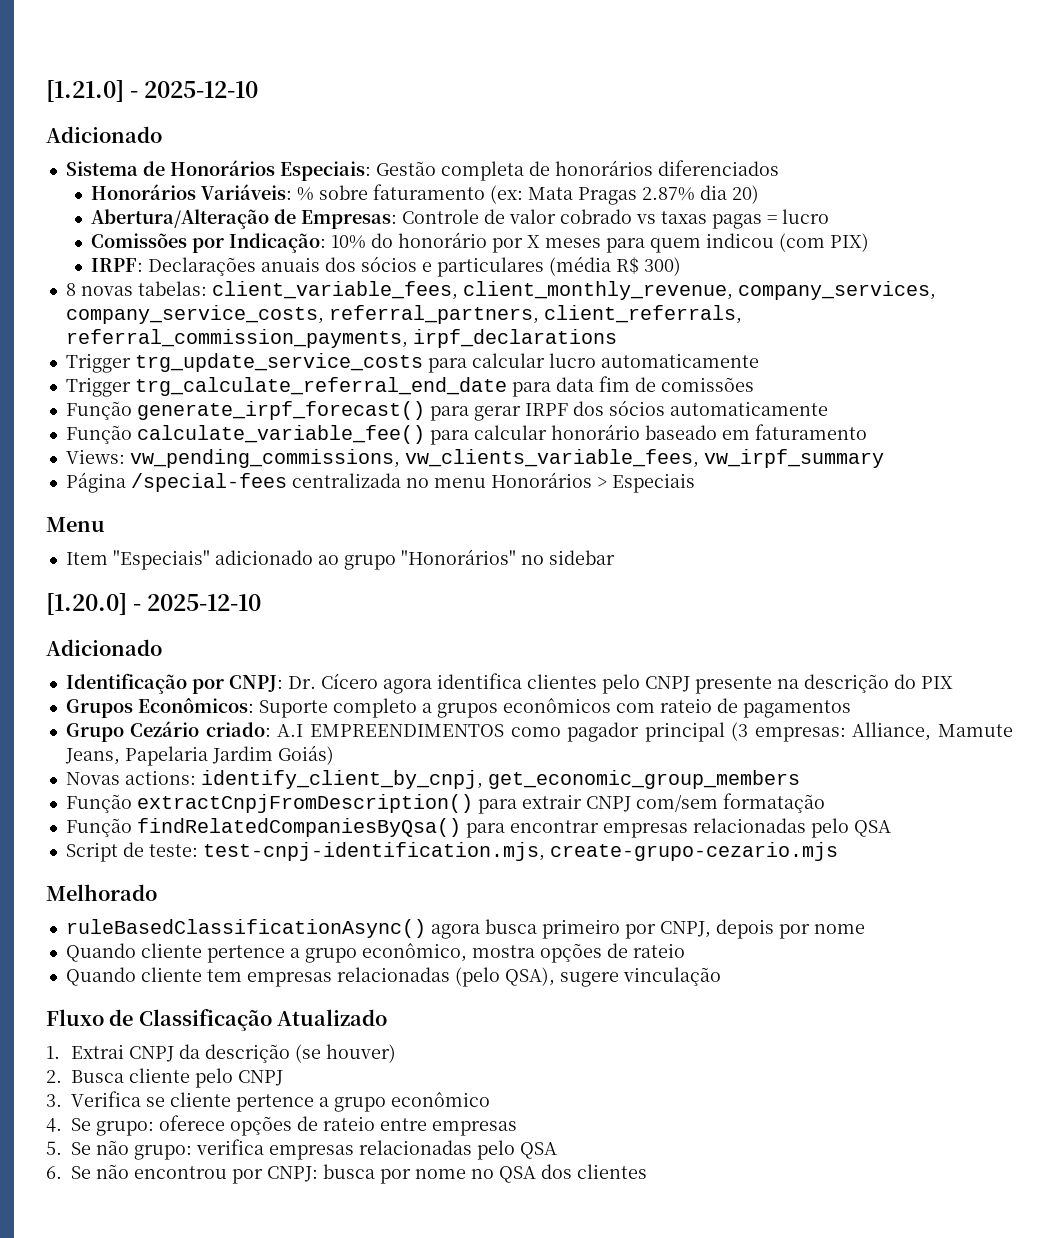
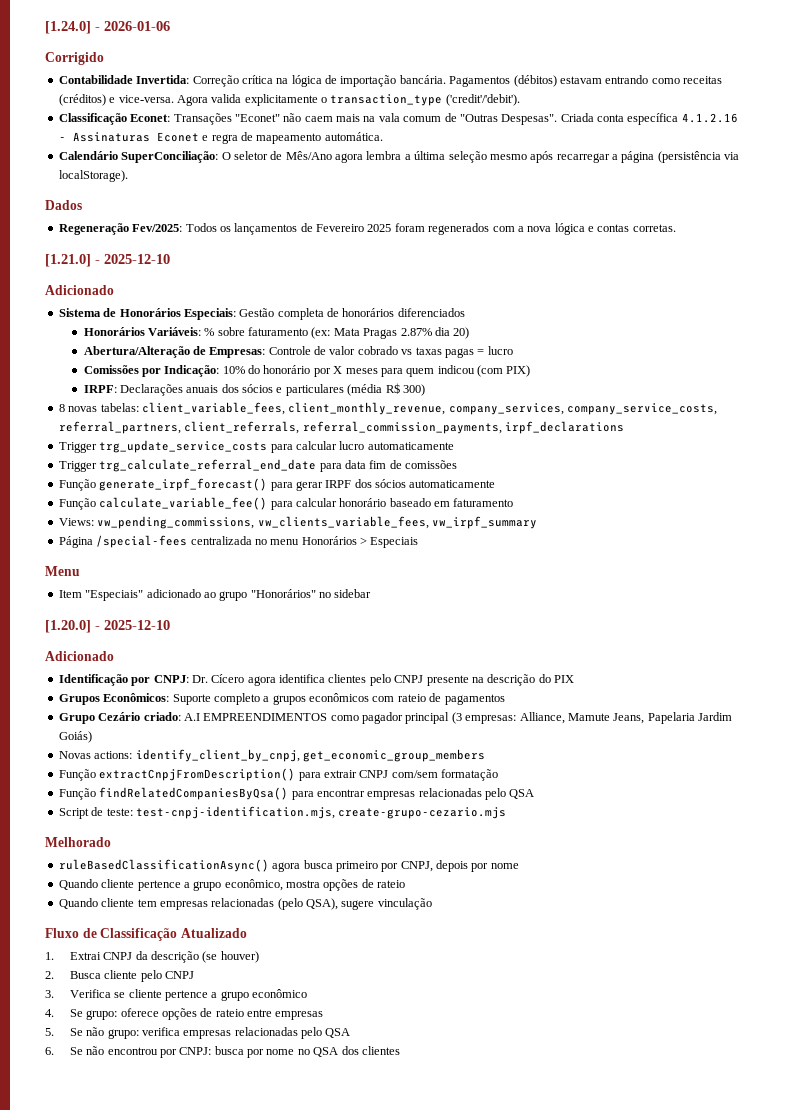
(46, 91) none -> [45,21,170,34] [45,52,104,65] [58,75,722,87] [58,94,520,106] [58,113,738,125] [58,132,383,144] [58,151,740,163] [58,170,128,182] [45,200,82,210] [58,223,676,235] [1.24.0] - 2026-01-06 // Corrigido // Contabilidade Invertida: Correção crítica na lógica de importação bancária. Pagamentos (débitos) estavam entrando como receitas (créditos) e vice-versa. Agora valida explicitamente o transaction_type ('credit'/'debit'). // Classificação Econet: Transações "Econet" não caem mais na vala comum de "Outras Despesas". Criada conta específica 4.1.2.16 - Assinaturas Econet e regra de mapeamento automática. // Calendário SuperConciliação: O seletor de Mês/Ano agora lembra a última seleção mesmo após recarregar a página (persistência via localStorage). // Dados // Regeneração Fev/2025: Todos os lançamentos de Fevereiro 2025 foram regenerados com a nova lógica e contas corretas. //

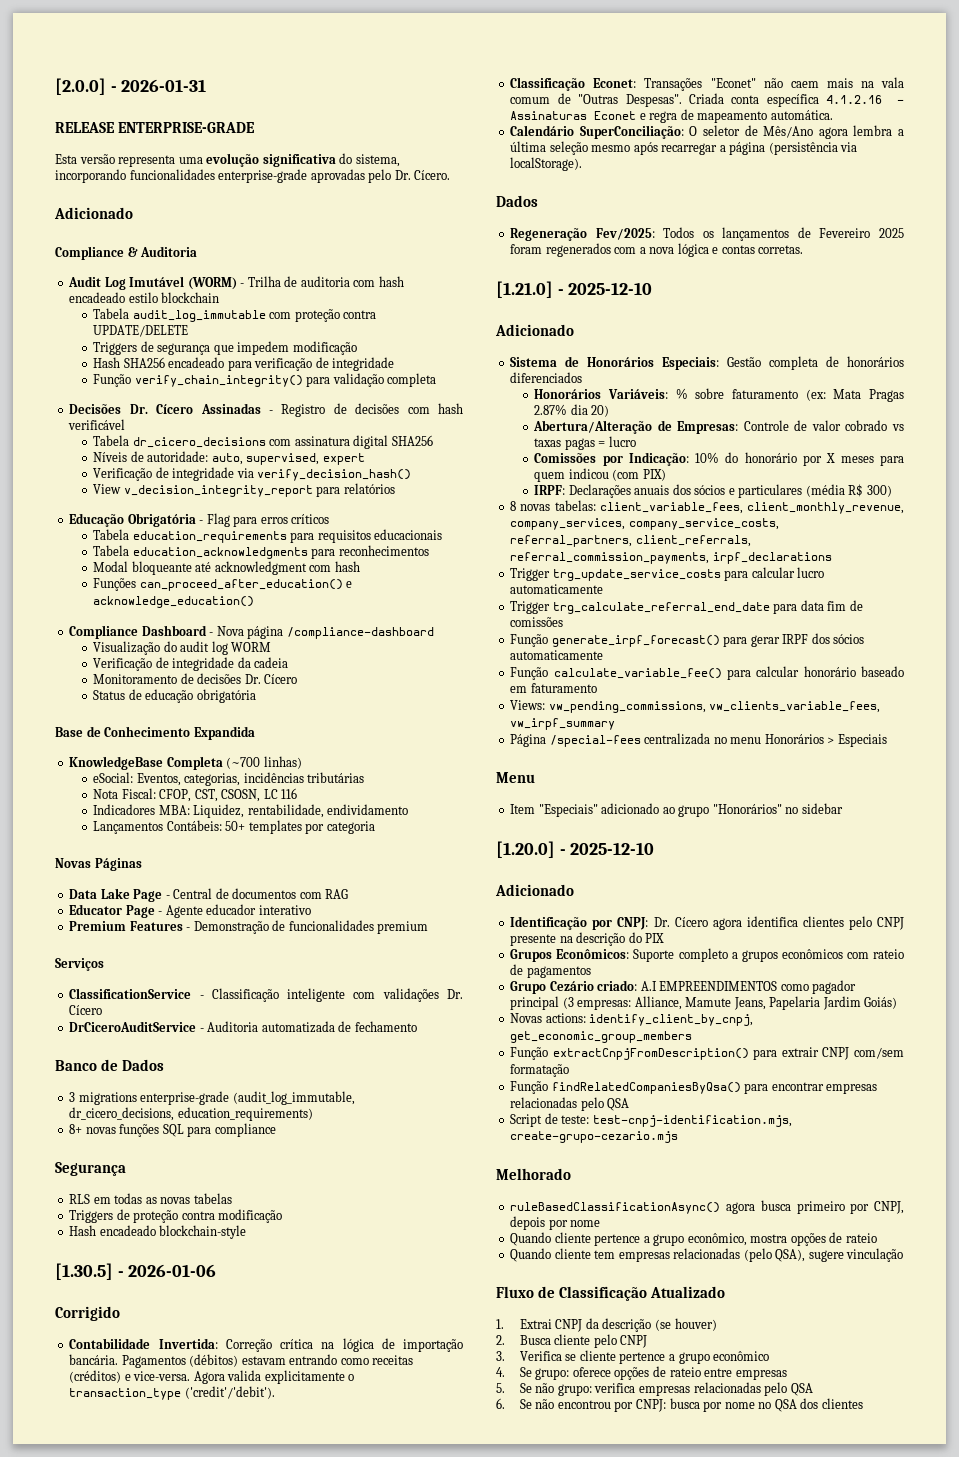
[45,21,91,34] [1.24.0] -> [55,78,207,95] [55,122,256,133] [55,153,400,167] [55,169,451,183] [54,207,133,219] [55,246,198,260] [68,276,404,290] [69,292,220,303] [93,308,377,322] [93,325,189,337] [93,341,357,355] [93,357,395,371] [93,373,437,387] [69,403,463,417] [68,419,126,430] [93,435,433,449] [93,451,365,465] [93,467,412,481] [93,483,395,497] [69,513,330,527] [93,529,443,543] [93,545,429,559] [93,561,360,575] [93,578,353,591] [93,596,255,608] [69,625,434,639] [93,641,272,655] [93,657,289,671] [93,673,298,684] [93,689,256,703] [55,726,255,740] [69,756,302,770] [93,772,365,786] [93,788,298,802] [93,804,409,818] [93,820,375,834] [55,858,142,871] [69,888,349,902] [69,904,311,918] [69,920,429,934] [55,958,104,971] [69,988,463,1002] [69,1005,103,1015] [69,1021,417,1033] [55,1059,165,1071] [69,1091,355,1105] [69,1107,313,1121] [69,1123,276,1137] [55,1162,126,1176] [69,1193,232,1204] [69,1209,283,1223] [69,1225,247,1239] [55,1263,113,1280] [2.0.0] - 2026-01-31 // RELEASE ENTERPRISE-GRADE // Esta versão representa uma evolução significativa do sistema, incorporando funcionalidades enterprise-grade aprovadas pelo Dr. Cícero. // Adicionado // Compliance & Auditoria // Audit Log Imutável (WORM) - Trilha de auditoria com hash encadeado estilo blockchain // Tabela audit_log_immutable com proteção contra UPDATE/DELETE // Triggers de segurança que impedem modificação // Hash SHA256 encadeado para verificação de integridade // Função verify_chain_integrity() para validação completa // Decisões Dr. Cícero Assinadas - Registro de decisões com hash verificável // Tabela dr_cicero_decisions com assinatura digital SHA256 // Níveis de autoridade: auto, supervised, expert // Verificação de integridade via verify_decision_hash() // View v_decision_integrity_report para relatórios // Educação Obrigatória - Flag para erros críticos // Tabela education_requirements para requisitos educacionais // Tabela education_acknowledgments para reconhecimentos // Modal bloqueante até acknowledgment com hash // Funções can_proceed_after_education() e acknowledge_education() // Compliance Dashboard - Nova página /compliance-dashboard // Visualização do audit log WORM // Verificação de integridade da cadeia // Monitoramento de decisões Dr. Cícero // Status de educação obrigatória // Base de Conhecimento Expandida // KnowledgeBase Completa (~700 linhas) // eSocial: Eventos, categorias, incidências tributárias // Nota Fiscal: CFOP, CST, CSOSN, LC 116 // Indicadores MBA: Liquidez, rentabilidade, endividamento // Lançamentos Contábeis: 50+ templates por categoria // Novas Páginas // Data Lake Page - Central de documentos com RAG // Educator Page - Agente educador interativo // Premium Features - Demonstração de funcionalidades premium // Serviços // ClassificationService - Classificação inteligente com validações Dr. Cícero // DrCiceroAuditService - Auditoria automatizada de fechamento // Banco de Dados // 3 migrations enterprise-grade (audit_log_immutable, dr_cicero_decisions, education_requirements) // 8+ novas funções SQL para compliance // Segurança // RLS em todas as novas tabelas // Triggers de proteção contra modificação // Hash encadeado blockchain-style // [1.30.5]

